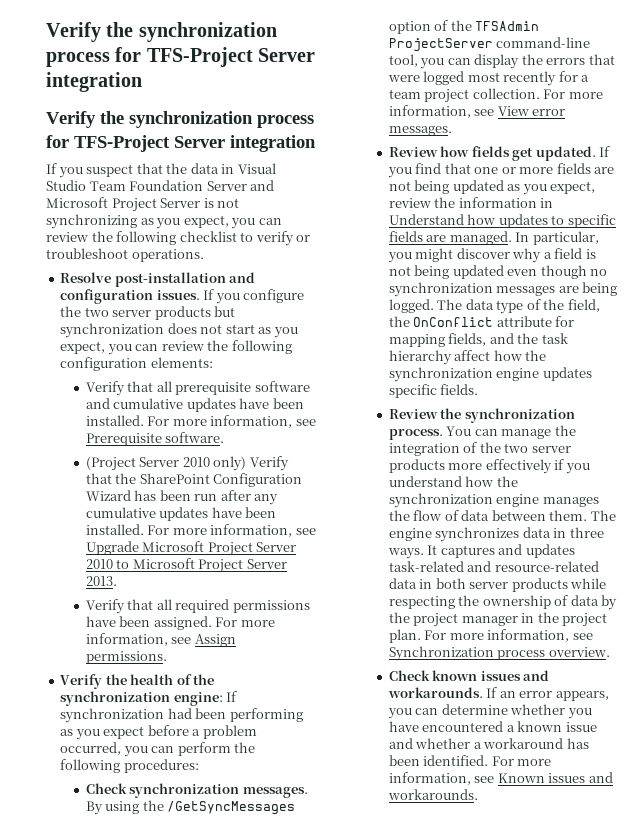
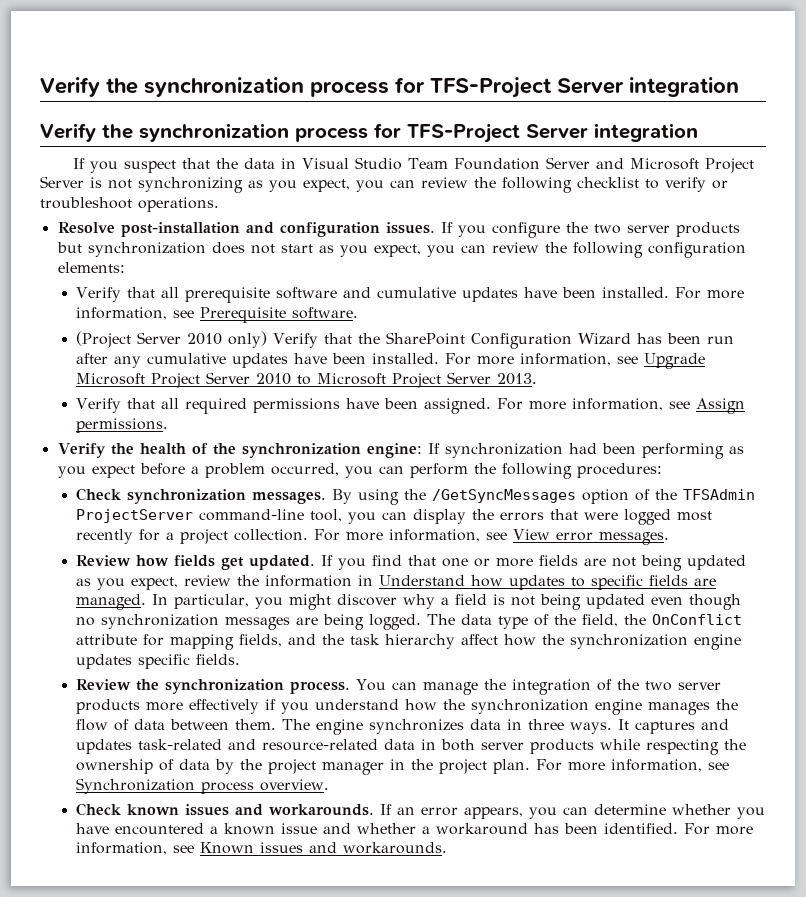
[388,89,421,99] team -> (175, 536) none

